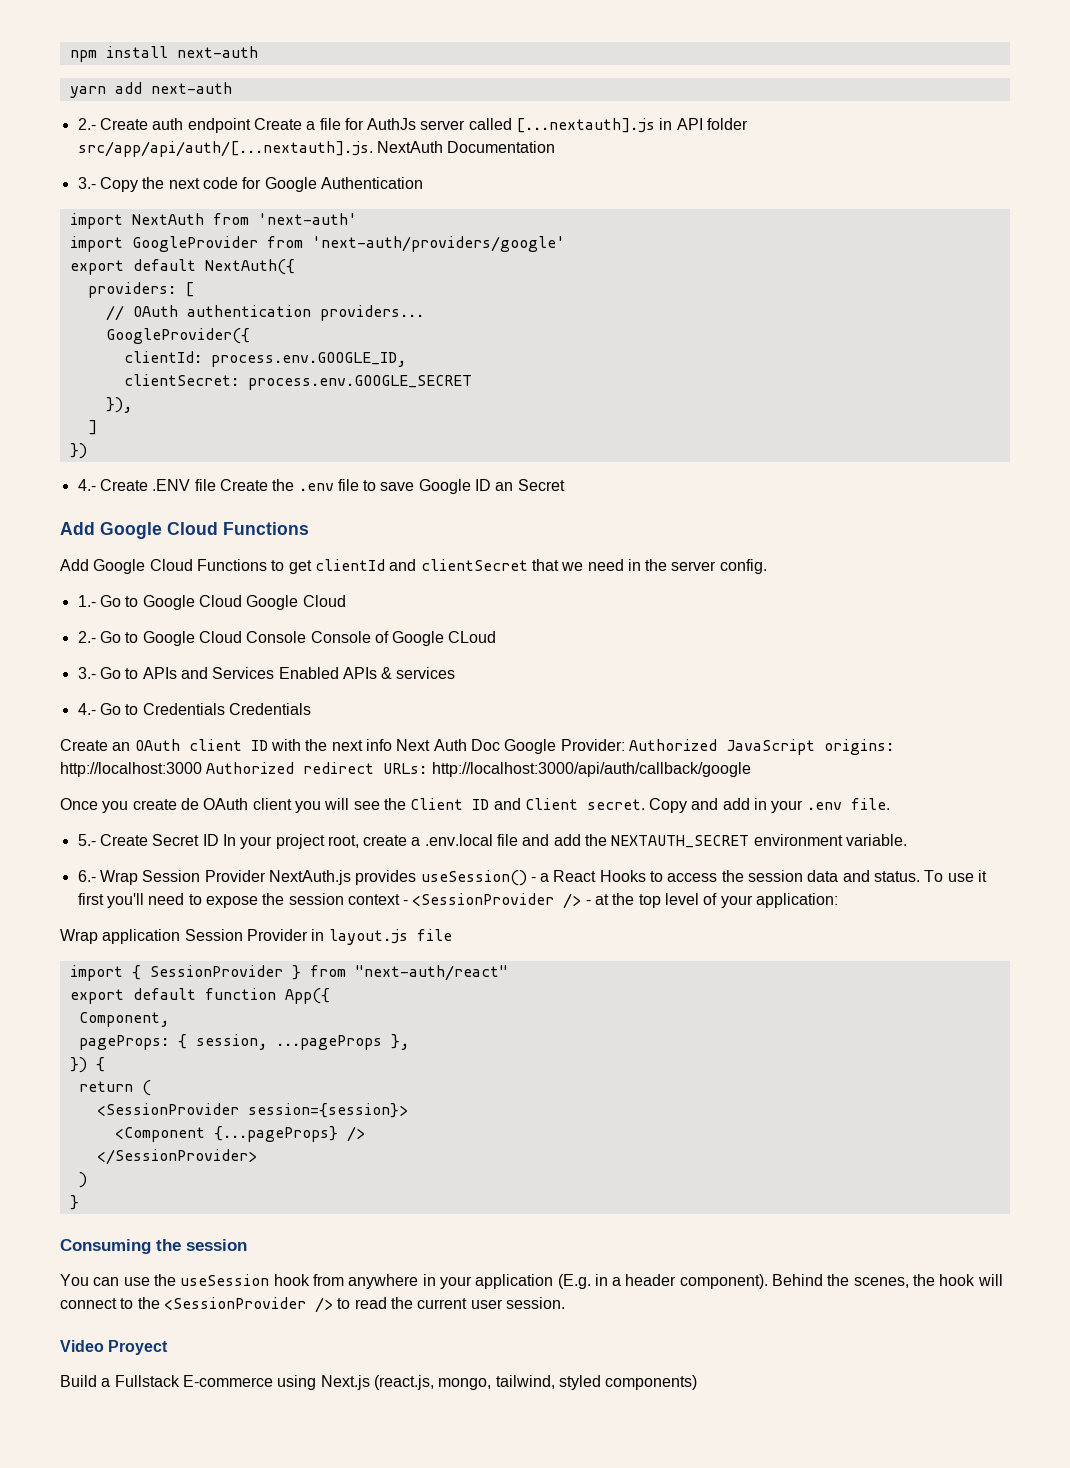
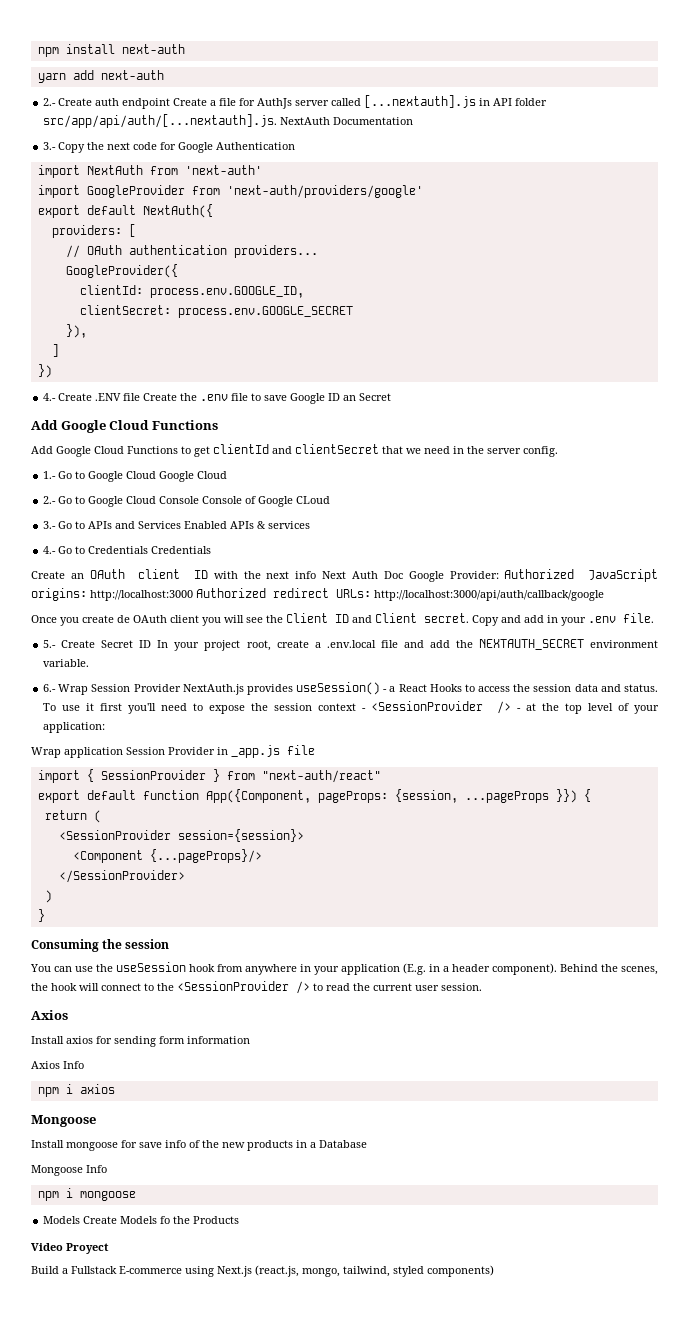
[328,929,408,945] layout.js -> [231,745,280,758] _app.js
[284,988,330,1004] [78,1012,169,1027] [78,1034,409,1050] [69,1057,87,1073] App({ // Component, // pageProps: { session, ...pageProps }, // }) -> [205,789,577,803] App({Component, pageProps: {session, ...pageProps }})
[213,1126,365,1142] {...pageProps} /> -> [149,849,262,863] {...pageProps}/>
(565, 1303) none -> [31,1010,68,1020] [31,1036,250,1047] [31,1061,84,1069] [37,1084,115,1097] [31,1115,96,1127] [31,1140,367,1151] [31,1165,107,1176] [37,1188,136,1201] [43,1216,240,1224] // Axios // Install axios for sending form information // Axios Info // npm i axios // Mongoose // Install mongoose for save info of the new products in a Database // Mongoose Info // npm i mongoose // Models Create Models fo the Products

